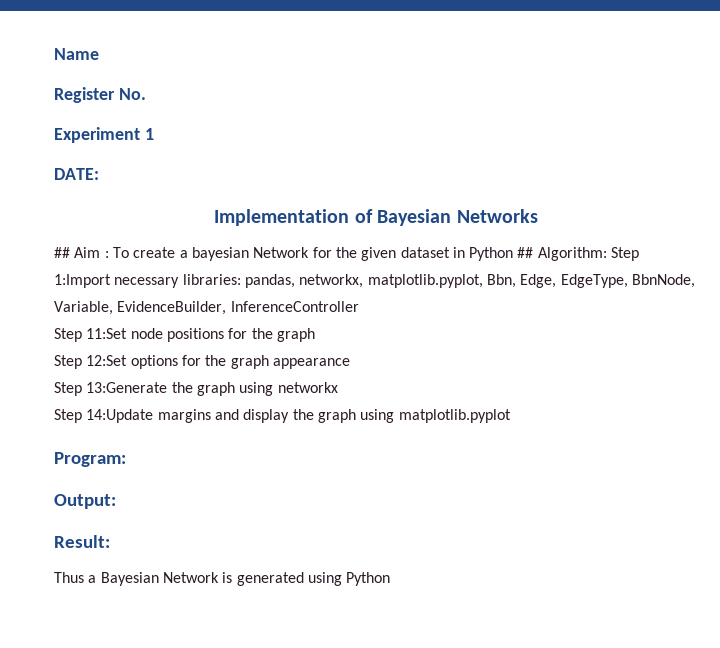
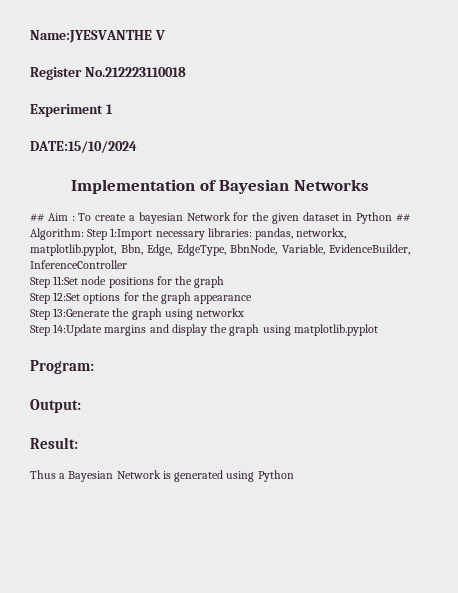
[54,48,99,60] Name -> [30,30,165,43] Name:JYESVANTHE V
[118,88,146,100] No. -> [84,67,186,77] No.212223110018
[54,168,99,180] DATE: -> [30,141,137,153] DATE:15/10/2024

